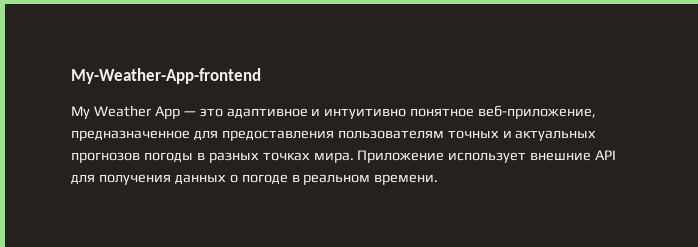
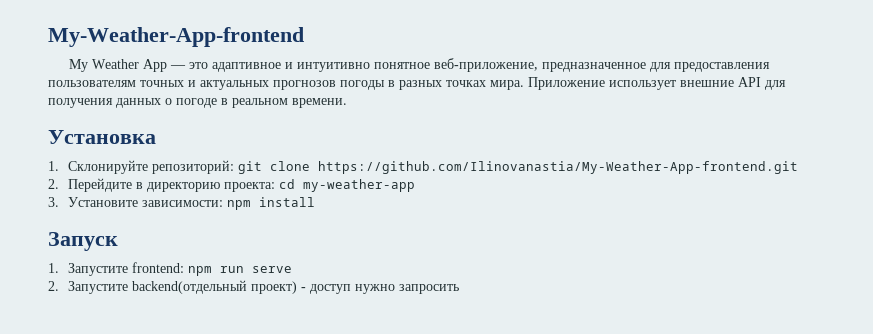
(439, 179) none -> [48,130,156,144] [48,160,798,174] [48,178,415,192] [48,197,315,210] [48,232,118,251] [48,262,292,276] [48,280,459,294] // Установка // 1. Склонируйте репозиторий: git clone https://github.com/Ilinovanastia/My-Weather-App-frontend.git // 2. Перейдите в директорию проекта: cd my-weather-app // 3. Установите зависимости: npm install // Запуск // 1. Запустите frontend: npm run serve // 2. Запустите backend(отдельный проект) - доступ нужно запросить

